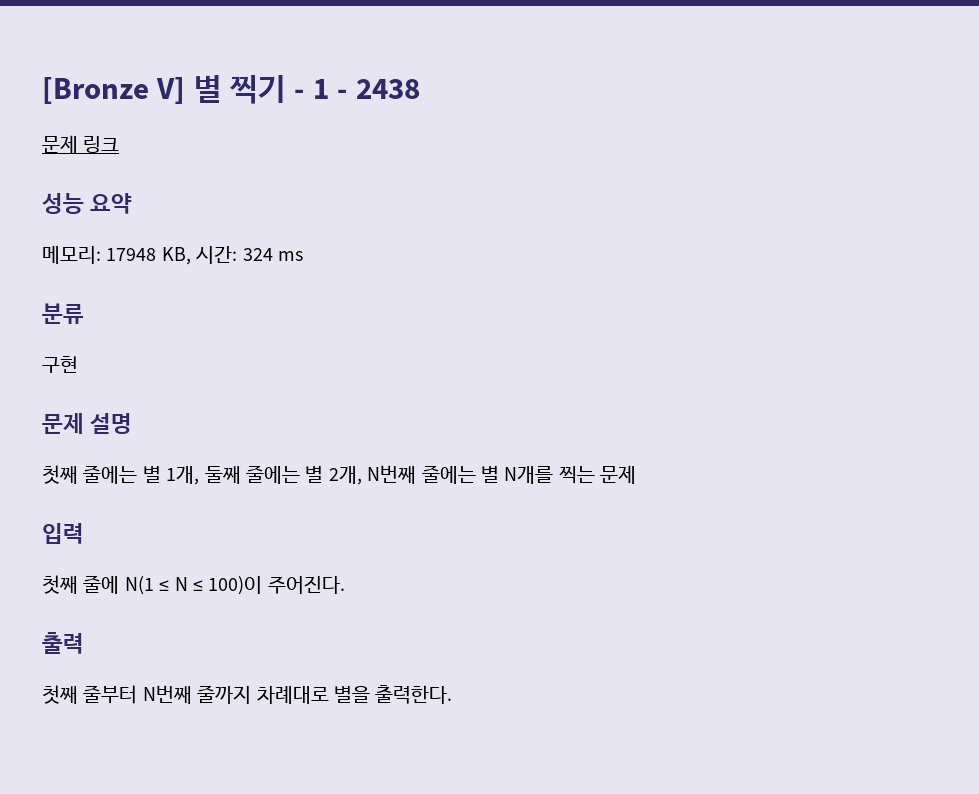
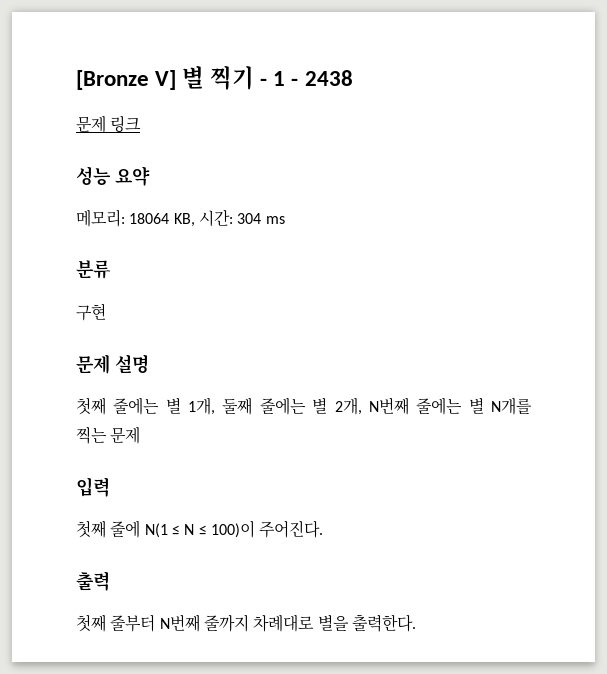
[106,248,157,261] 17948 -> [129,213,170,224] 18064
[242,248,273,261] 324 -> [237,213,262,224] 304

